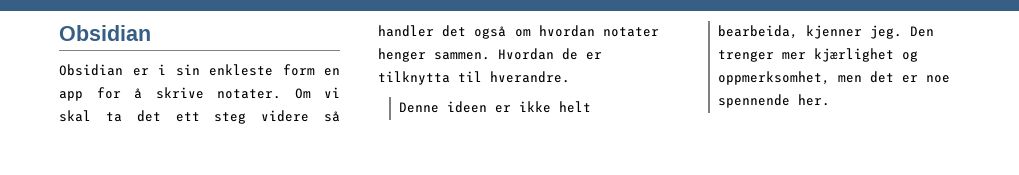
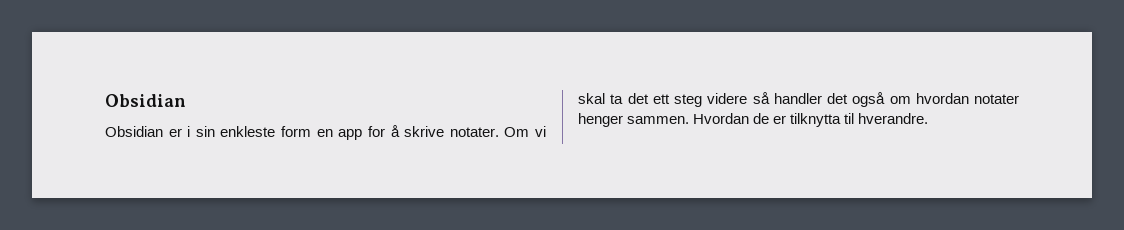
[398,101,591,113] [717,25,934,39] [717,48,918,62] [717,71,950,85] [717,94,830,108] // Denne ideen er ikke helt bearbeida, kjenner jeg. Den trenger mer kjærlighet og oppmerksomhet, men det er noe spennende her. -> (929, 118) none

